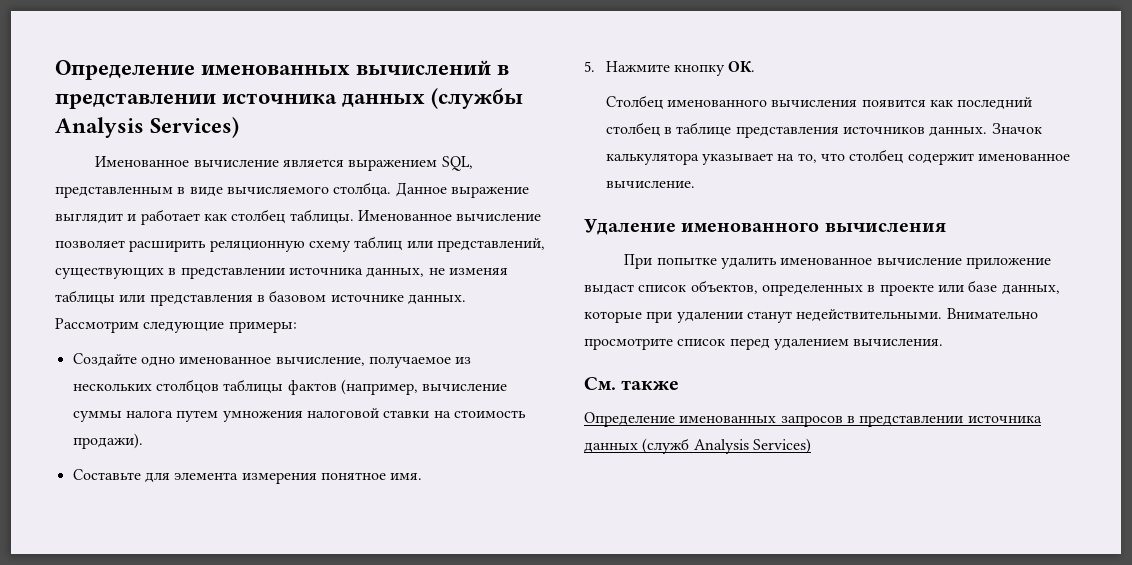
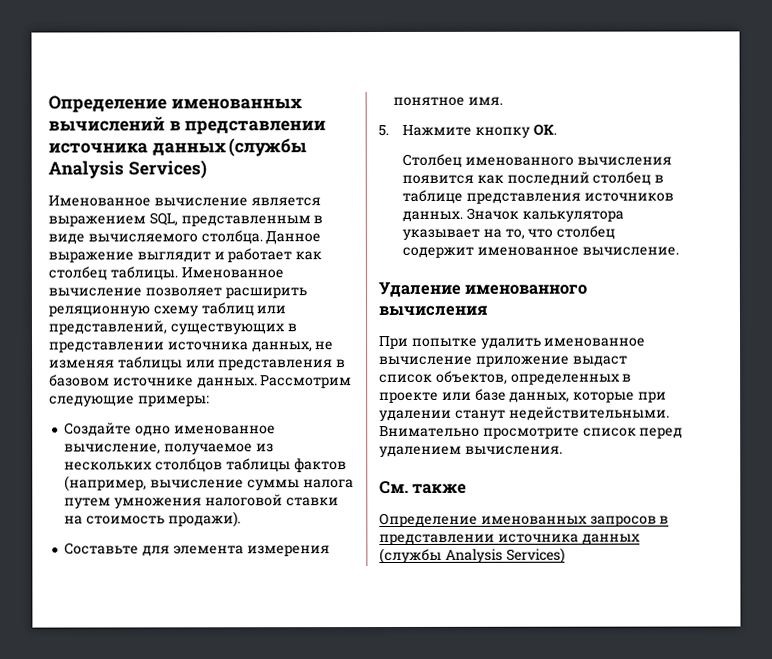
[642,438,690,454] (служб -> [379,547,442,565] (службы

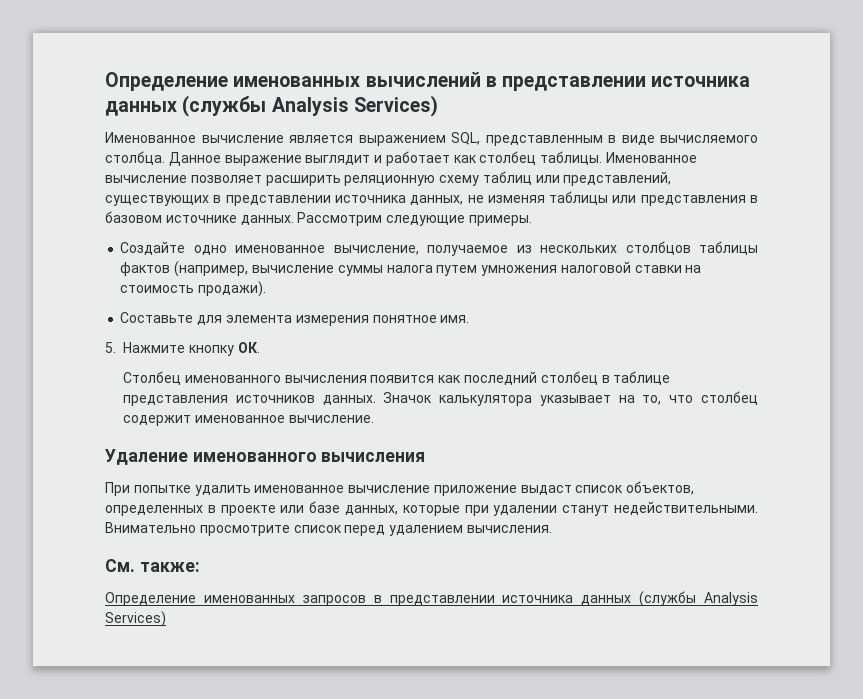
[137,395,210,407] примеры: -> [468,215,532,226] примеры.
[412,483,468,494] также -> [139,562,200,572] также:

